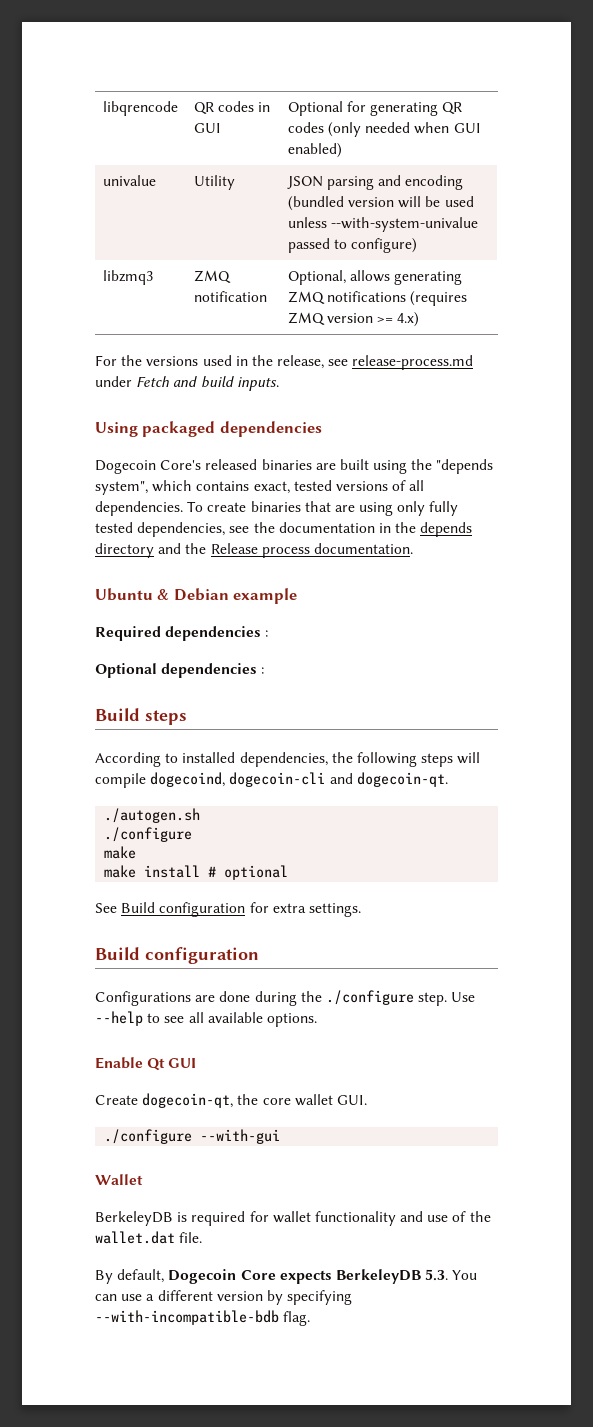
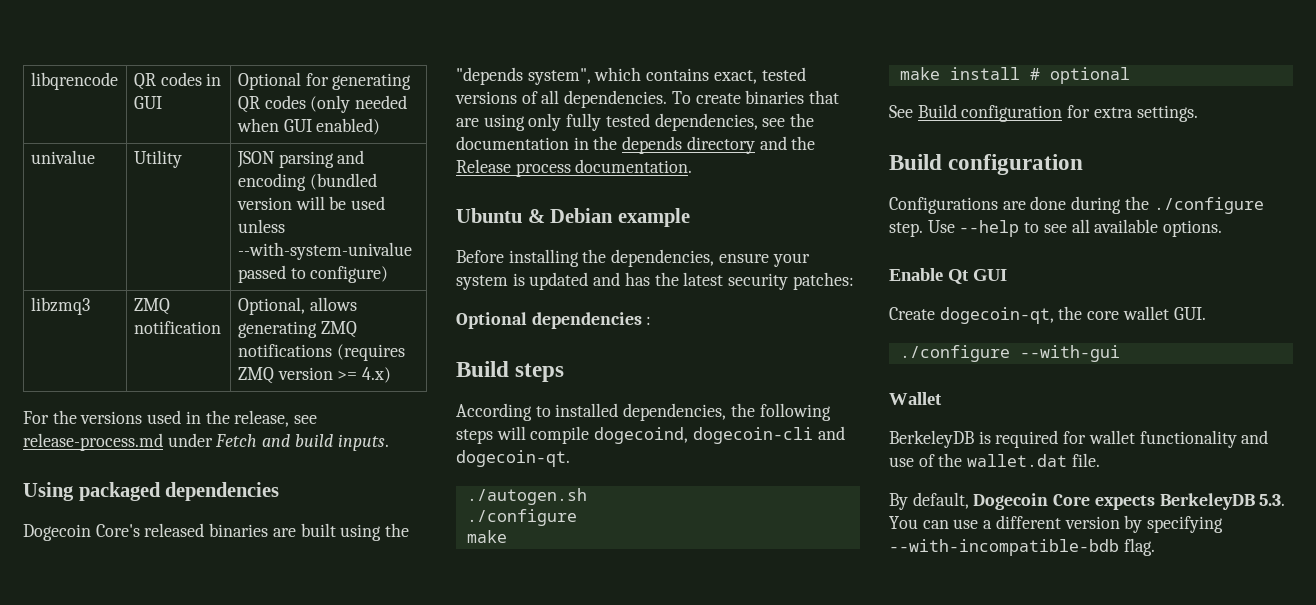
[95,626,269,641] Required dependencies : -> [456,249,810,267] [456,272,854,290] Before installing the dependencies, ensure your system is updated and has the latest security patches:

